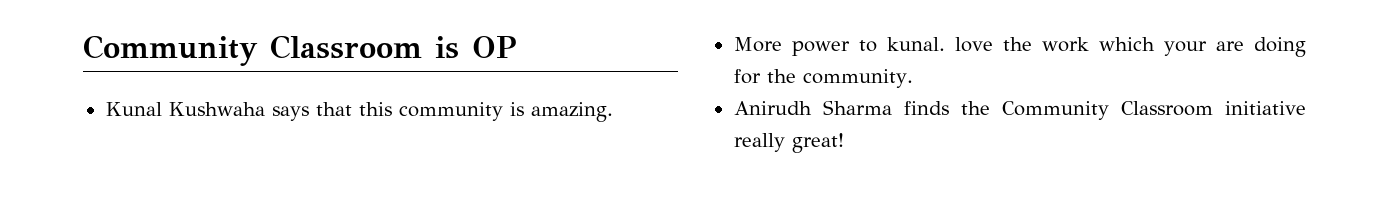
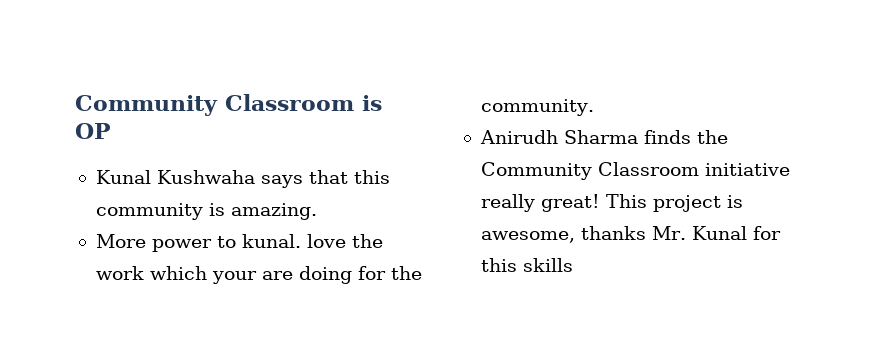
(844, 143) none -> [605,194,743,212] [480,226,781,243] [480,258,573,272] This project is awesome, thanks Mr. Kunal for this skills

